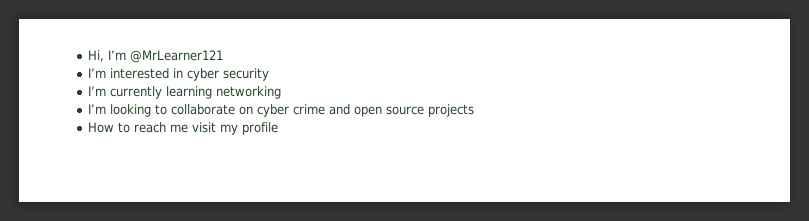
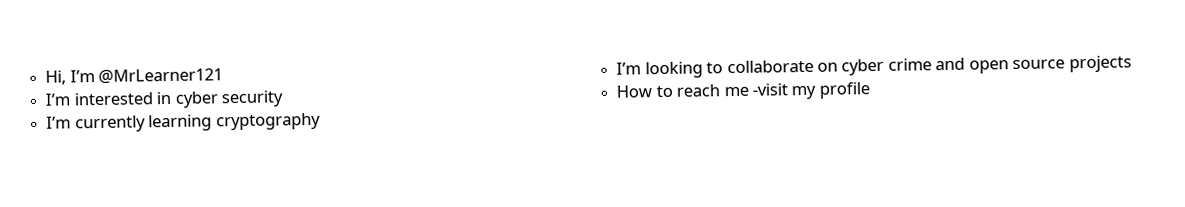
[216,86,282,99] networking -> [215,112,321,131] cryptography
[192,122,217,133] visit -> [751,83,788,96] -visit

